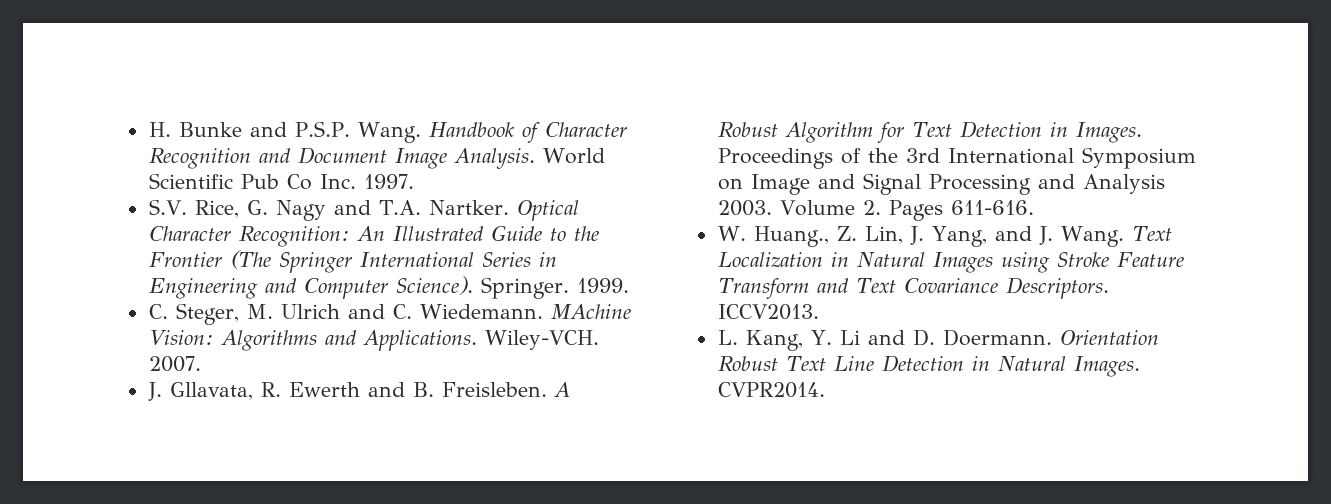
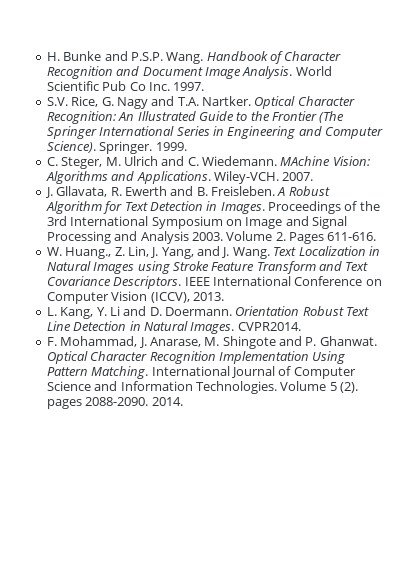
[717,304,819,320] ICCV2013. -> [184,276,382,286] [46,291,224,304] IEEE International Conference on Computer Vision (ICCV), 2013.
(825, 390) none -> [46,336,377,349] [46,351,346,364] [46,366,356,379] [46,381,358,394] [46,397,183,409] // F. Mohammad, J. Anarase, M. Shingote and P. Ghanwat. Optical Character Recognition Implementation Using Pattern Matching. International Journal of Computer Science and Information Technologies. Volume 5 (2). pages 2088-2090. 2014.

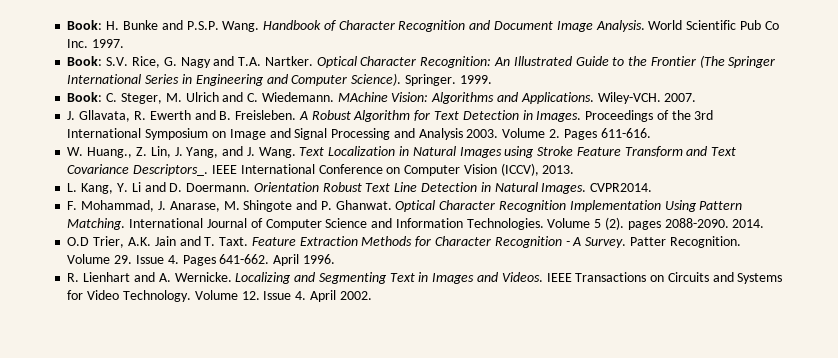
(46, 56) none -> [67,20,103,30] Book:
(205, 86) none -> [67,56,103,66] Book:
(187, 146) none -> [67,92,103,102] Book:
[113,276,182,289] Descriptors. -> [133,164,209,176] Descriptors_.
(183, 401) none -> [67,236,741,248] [67,254,335,266] [67,272,783,284] [67,290,372,302] // O.D Trier, A.K. Jain and T. Taxt. Feature Extraction Methods for Character Recognition - A Survey. Patter Recognition. Volume 29. Issue 4. Pages 641-662. April 1996. // R. Lienhart and A. Wernicke. Localizing and Segmenting Text in Images and Videos. IEEE Transactions on Circuits and Systems for Video Technology. Volume 12. Issue 4. April 2002.

